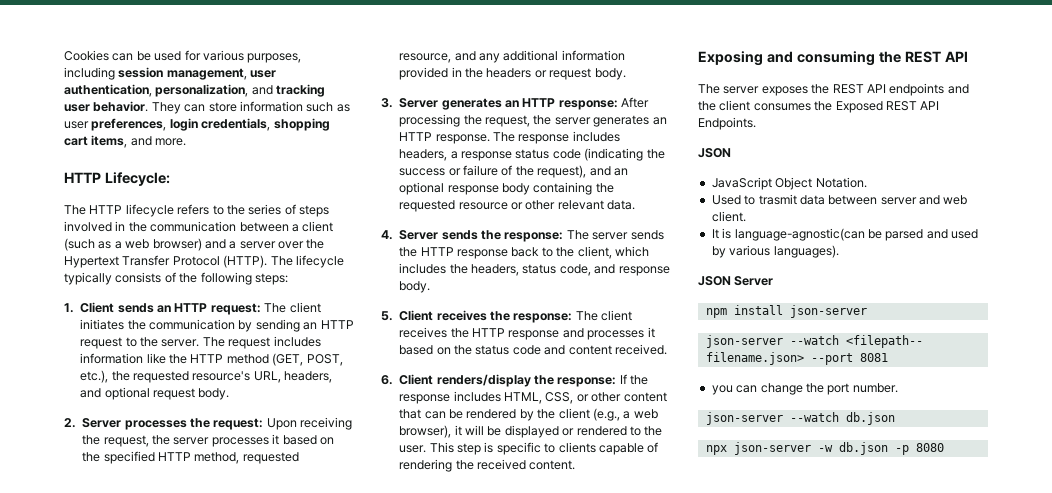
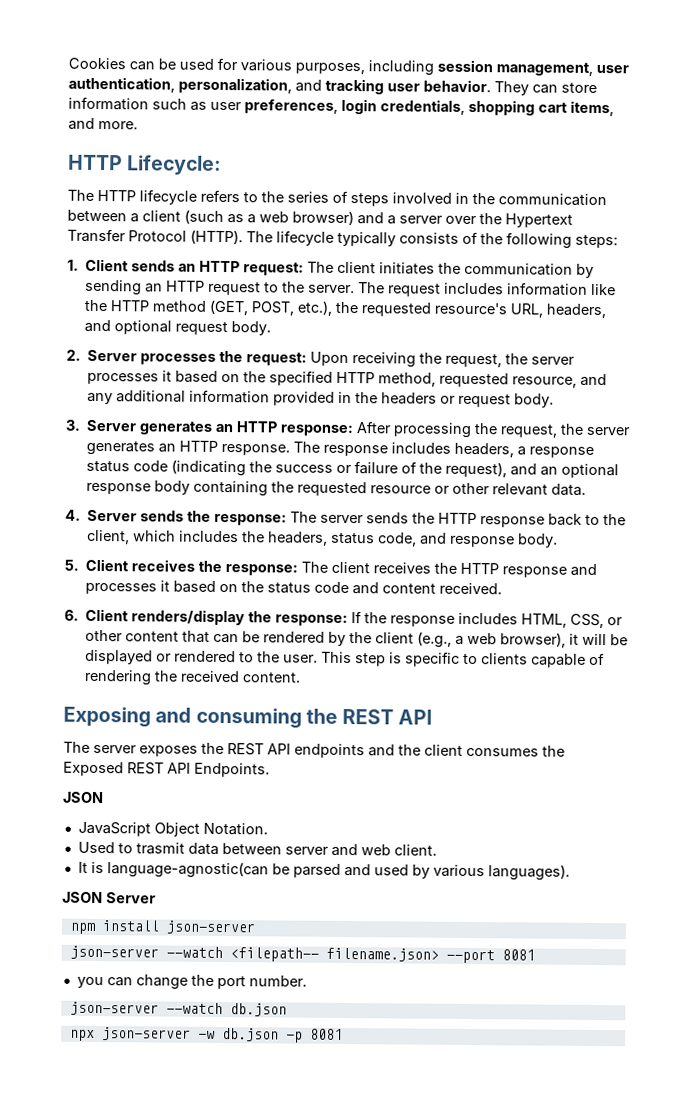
[915,443,944,452] 8080 -> [309,1028,343,1040] 8081

